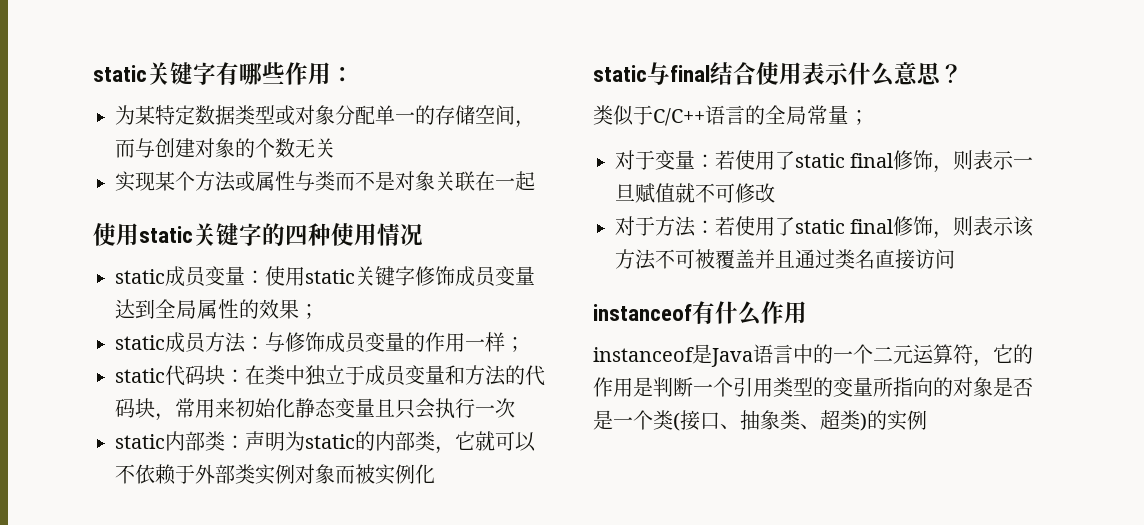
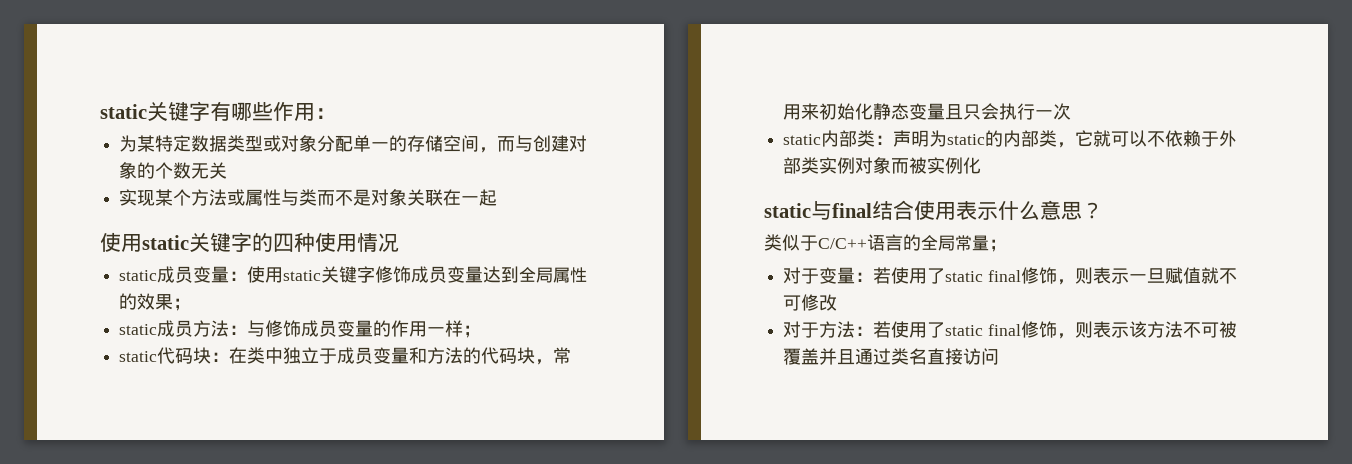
[593,301,807,326] [593,344,1033,367] [593,377,1033,397] [593,410,927,431] // instanceof有什么作用 // instanceof是Java语言中的一个二元运算符，它的作用是判断一个引用类型的变量所指向的对象是否是一个类(接口、抽象类、超类)的实例 -> (1000, 356) none

